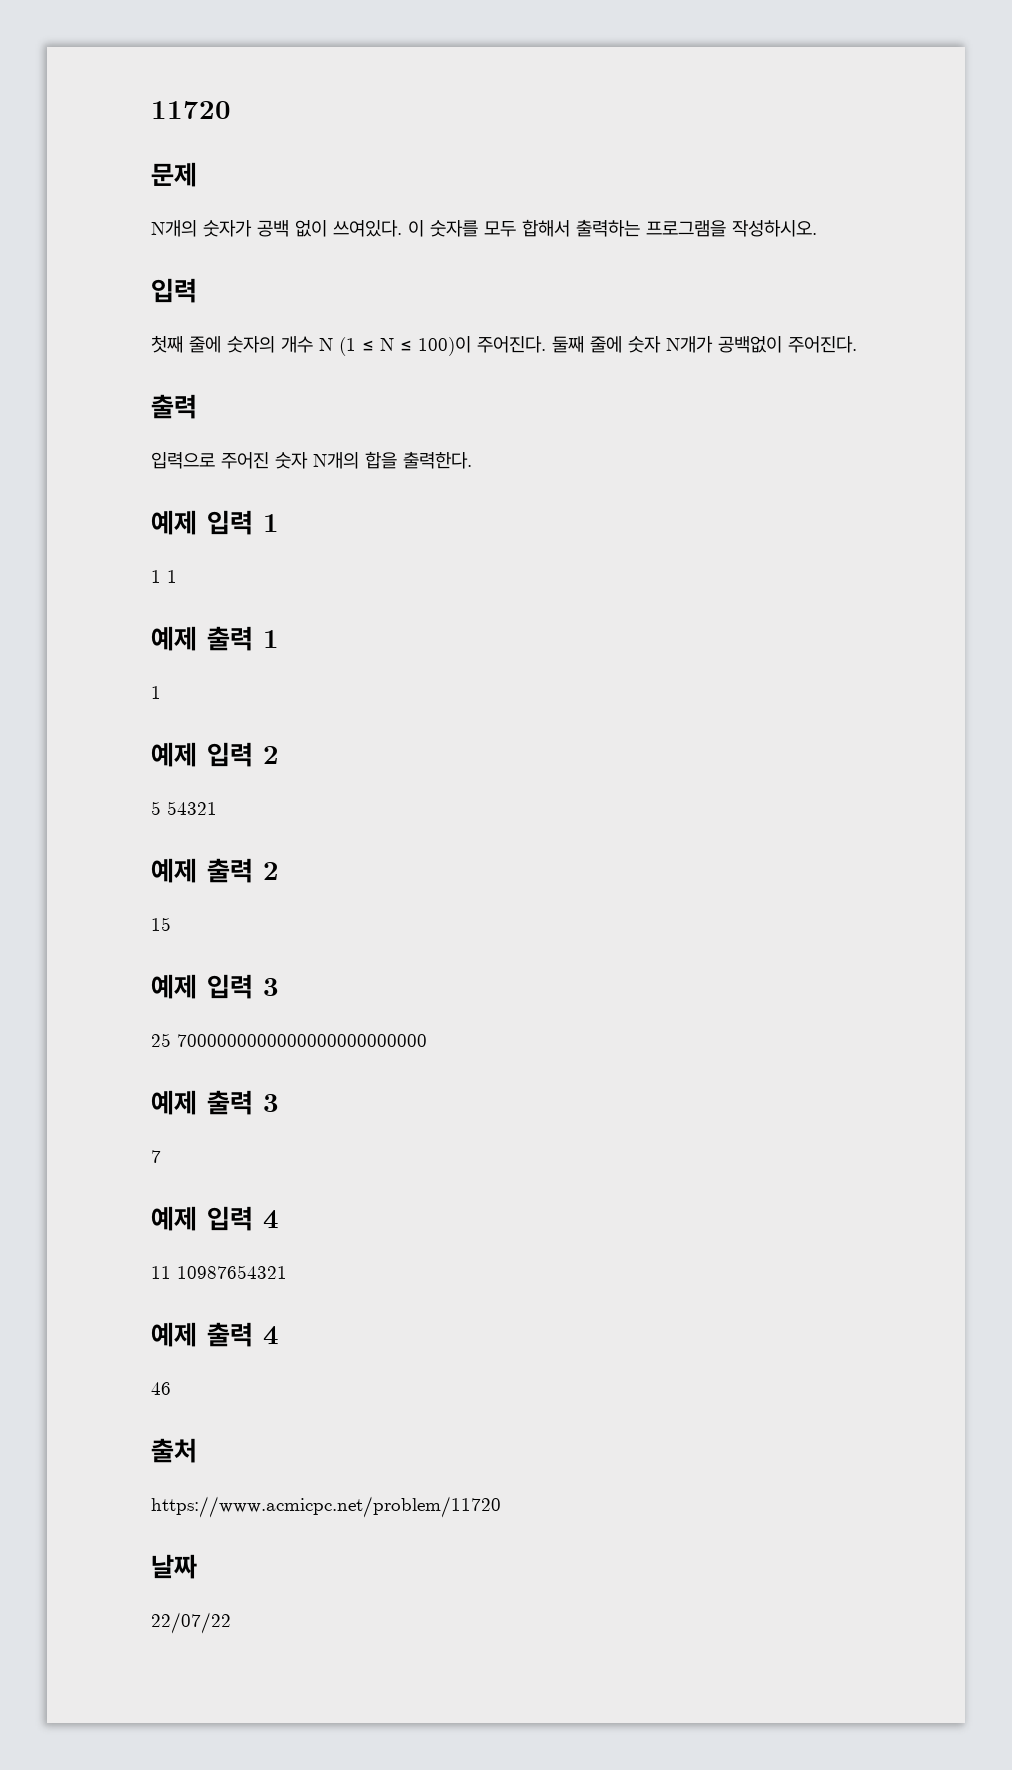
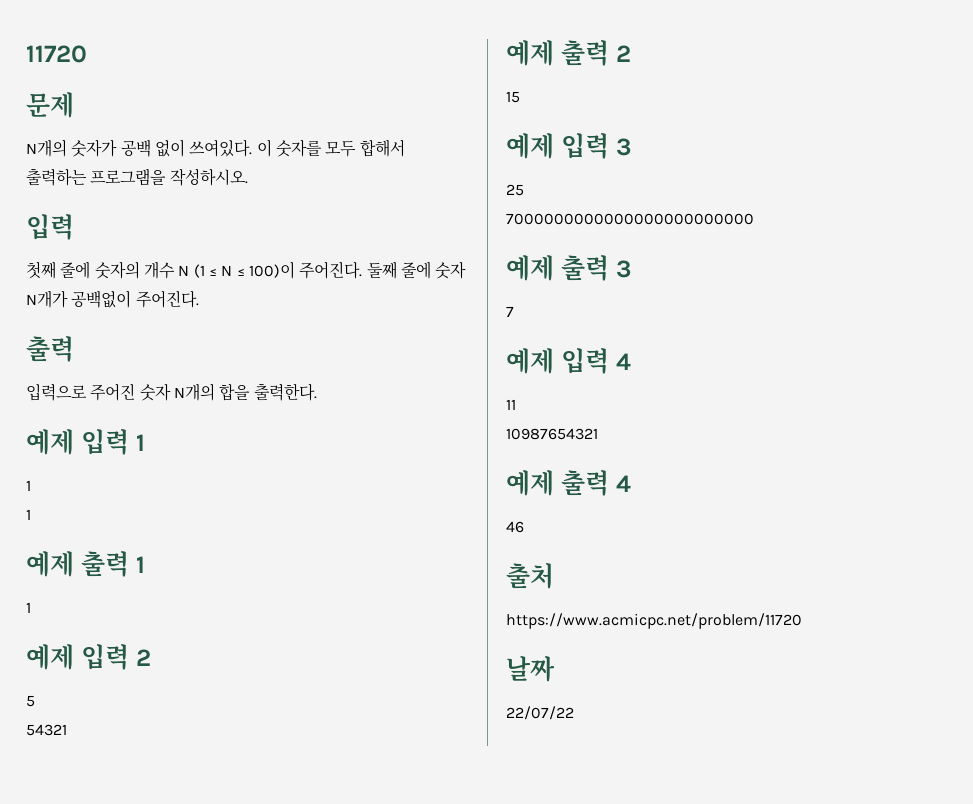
(161, 576) none -> (31, 485) //
(161, 808) none -> (35, 701) //
(171, 1040) none -> (524, 190) //
(171, 1272) none -> (516, 404) //

